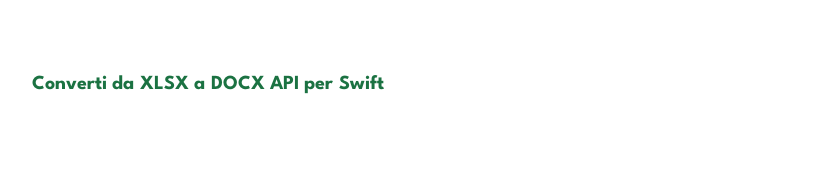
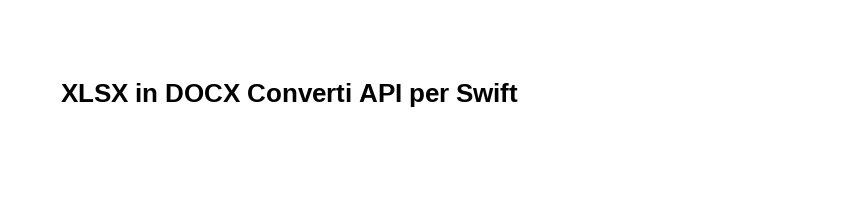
[32,75,265,90] Converti da XLSX a DOCX -> [61,83,353,102] XLSX in DOCX Converti

